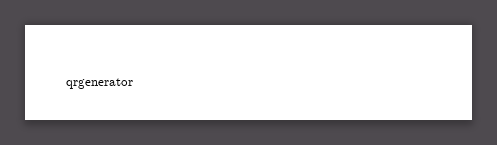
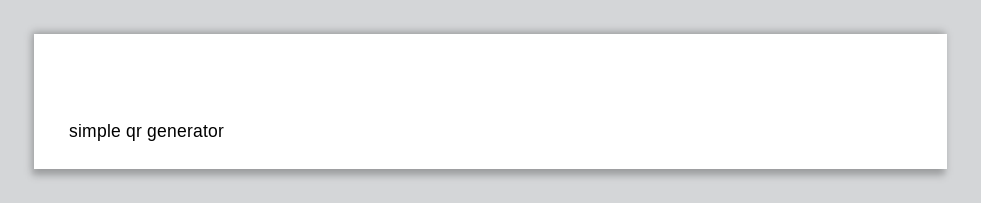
[66,78,133,89] qrgenerator -> [69,124,224,141] simple qr generator

